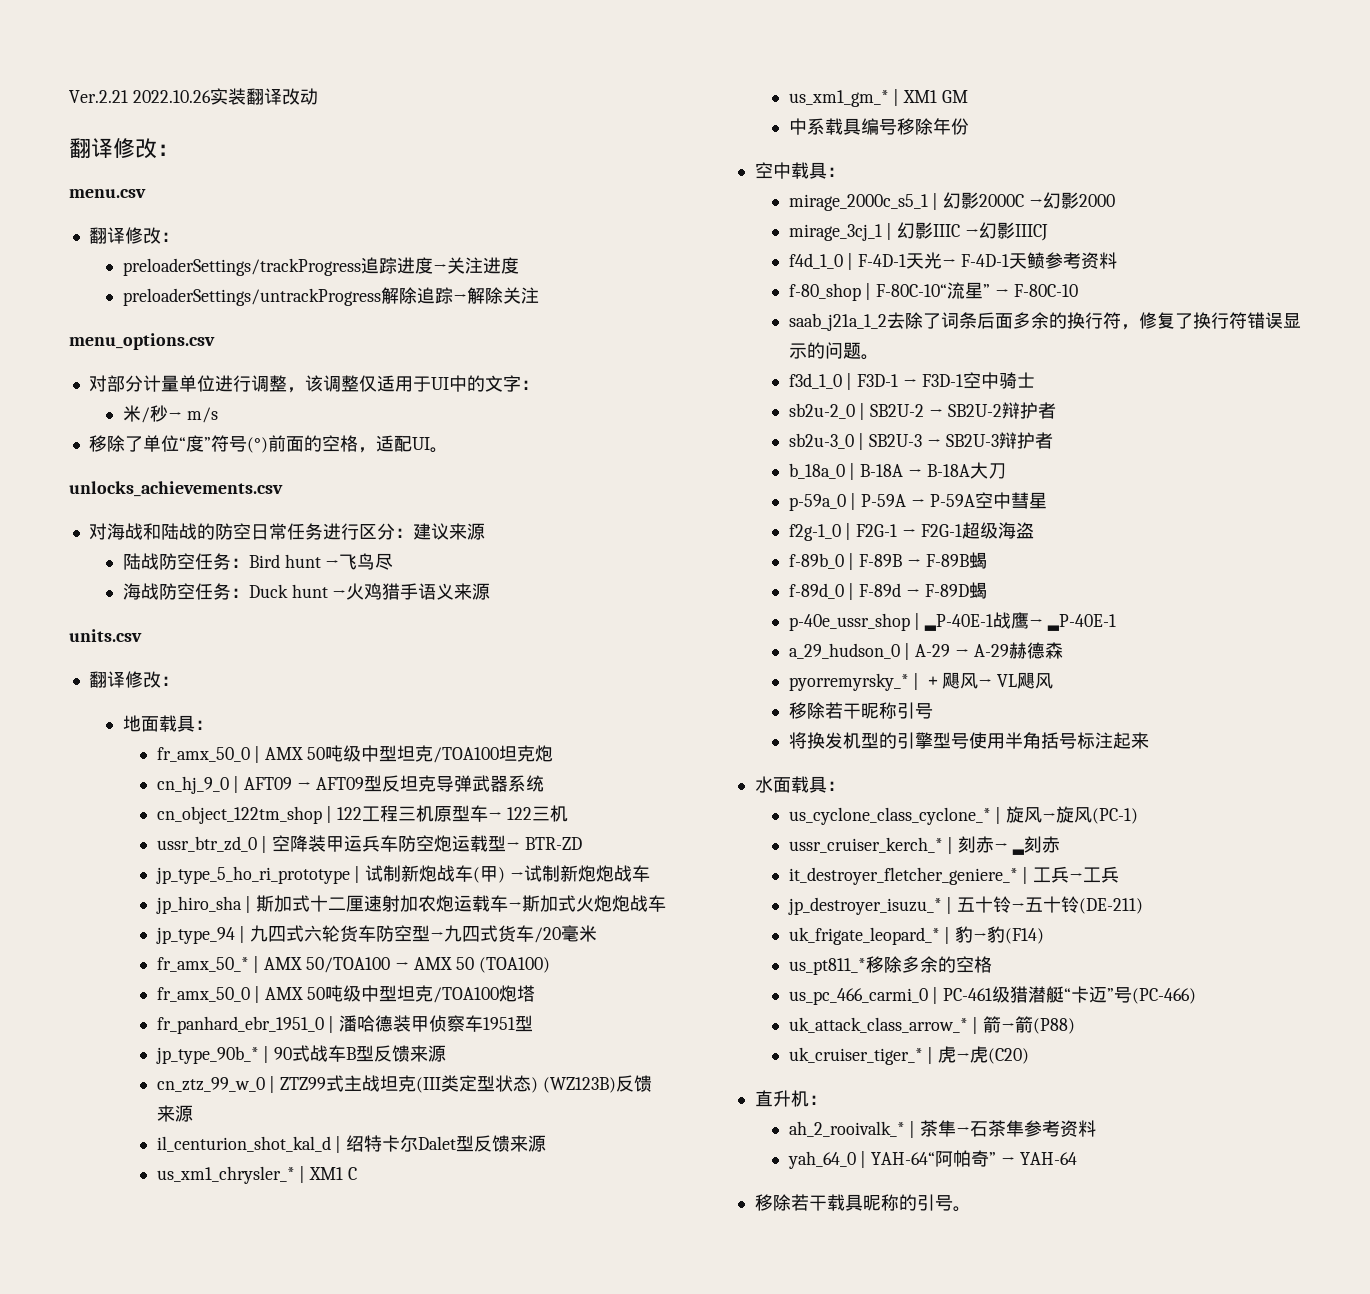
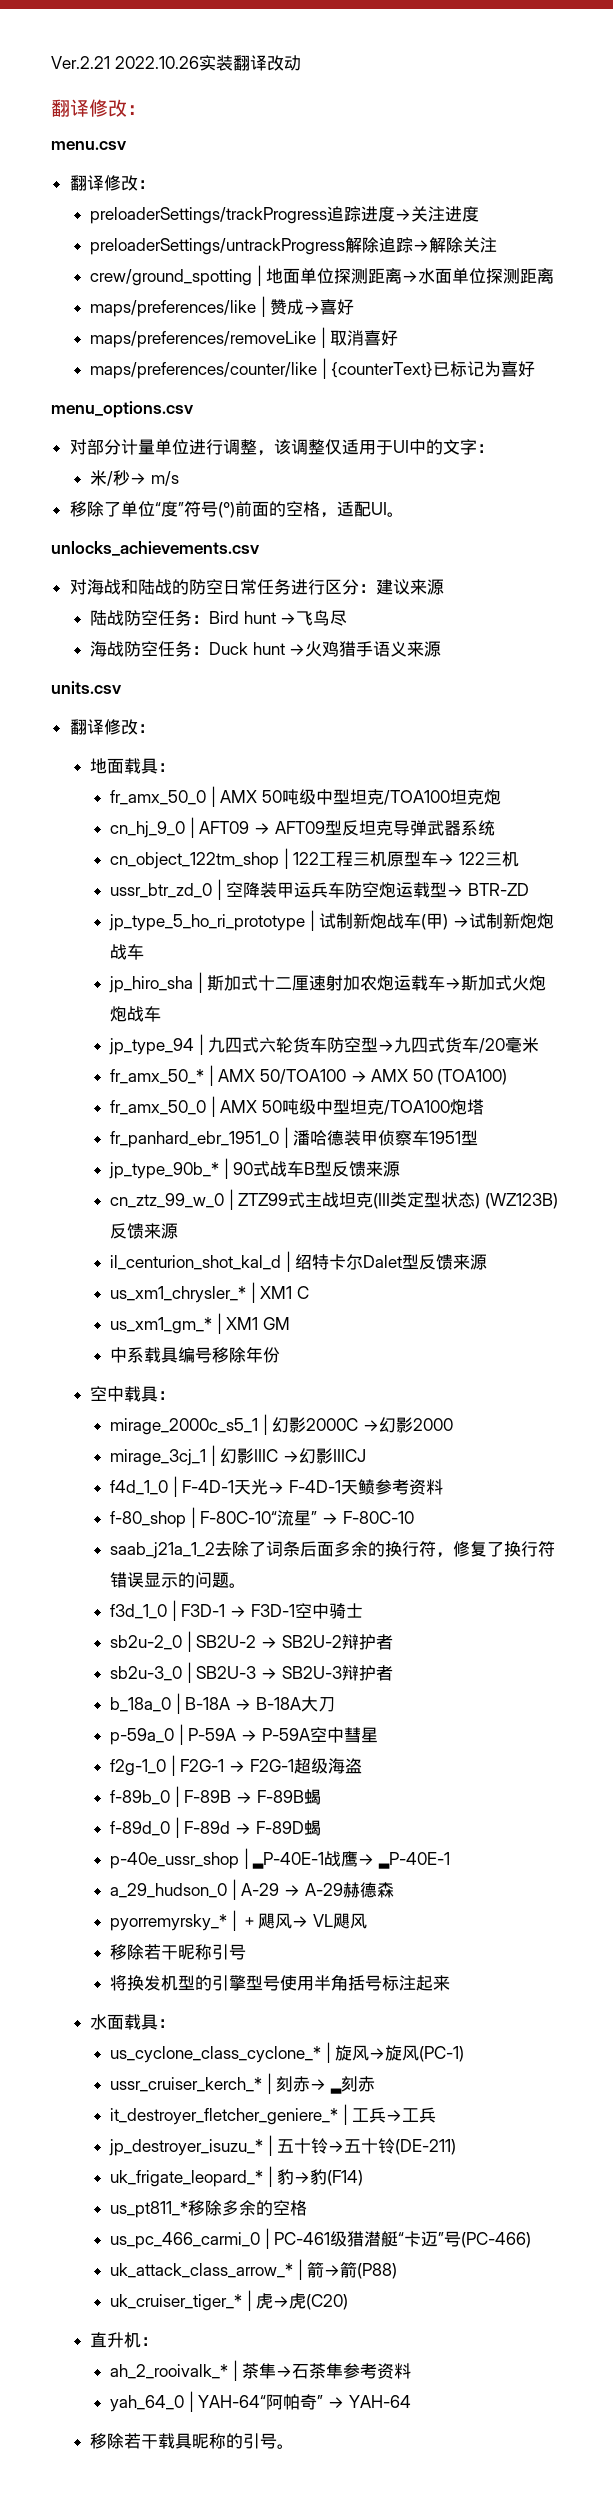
(539, 295) none -> [89,265,555,286] [89,296,355,317] [89,327,399,348] [89,358,536,379] // crew/ground_spotting | 地面单位探测距离→水面单位探测距离 // maps/preferences/like | 赞成→喜好 // maps/preferences/removeLike | 取消喜好 // maps/preferences/counter/like | {counterText}已标记为喜好

